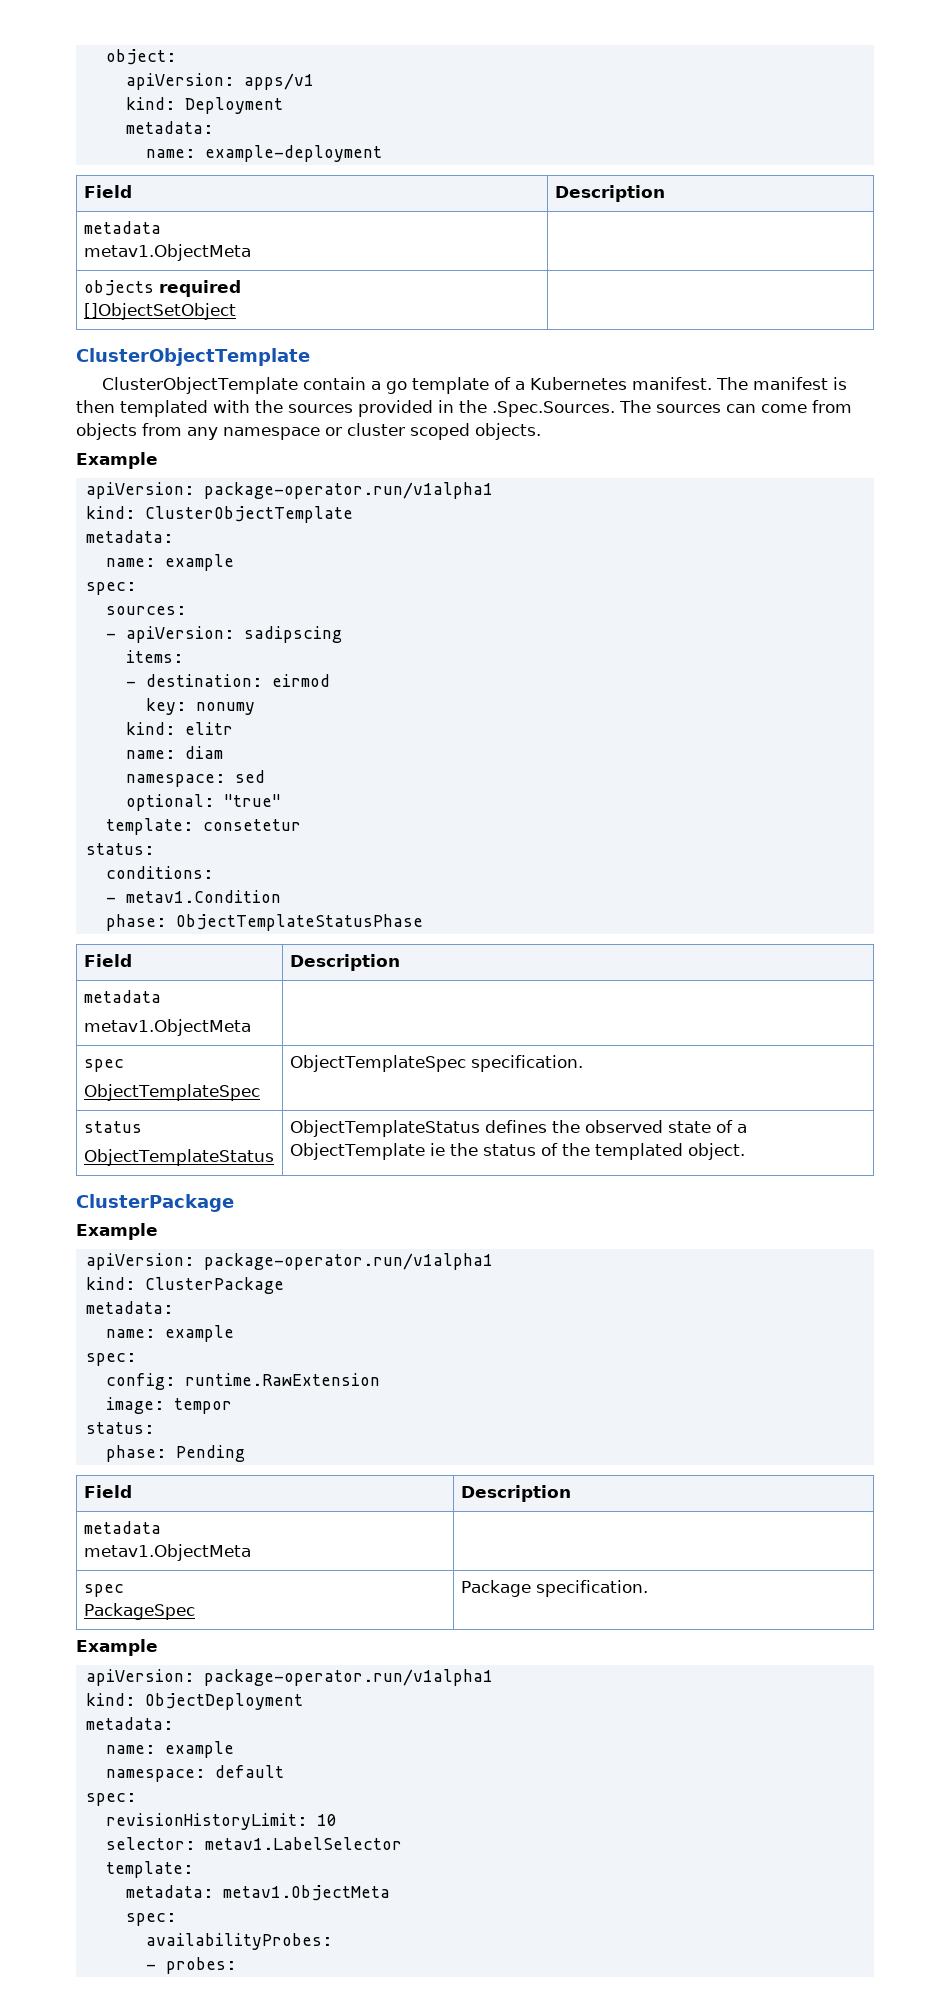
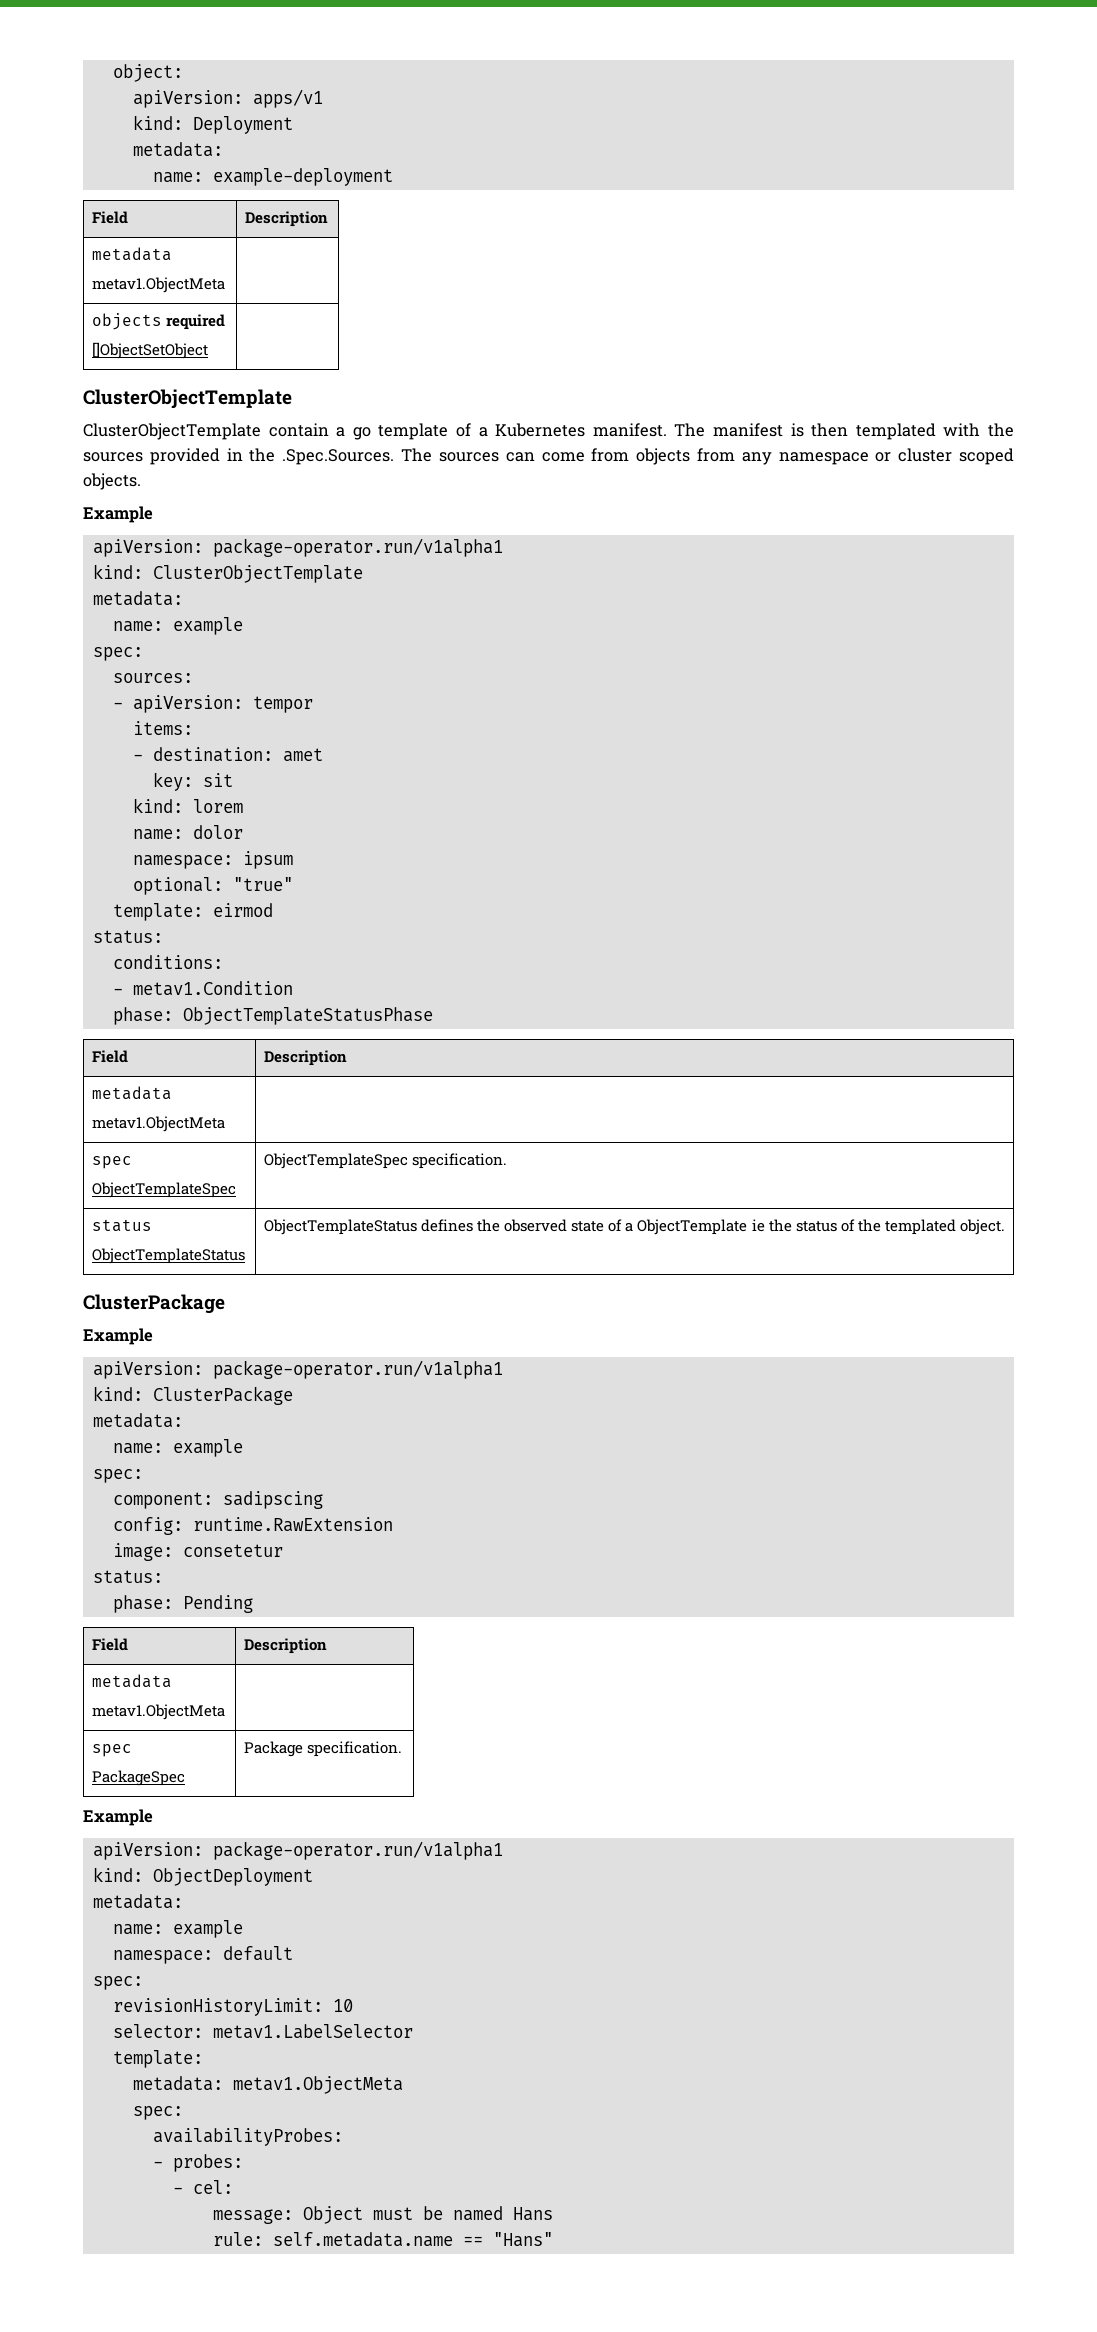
[243,626,342,643] sadipscing -> [252,696,313,713] tempor
[271,674,330,687] eirmod -> [282,748,323,762] amet
[195,702,255,715] [125,722,233,735] [125,746,223,759] [125,770,265,787] nonumy // kind: elitr // name: diam // namespace: sed -> [202,773,233,787] [132,798,243,813] [132,825,243,840] [132,851,293,869] sit // kind: lorem // name: dolor // namespace: ipsum
[202,819,301,831] consetetur -> [212,903,273,917] eirmod
(136, 1359) none -> [112,1491,323,1509] // component: sadipscing
[173,1398,232,1414] tempor -> [182,1544,283,1557] consetetur
(236, 1965) none -> [172,2180,233,2194] [212,2206,553,2224] [212,2232,553,2247] // - cel: // message: Object must be named Hans // rule: self.metadata.name == "Hans"

